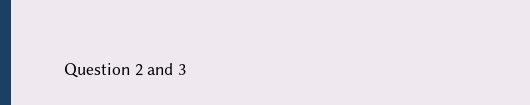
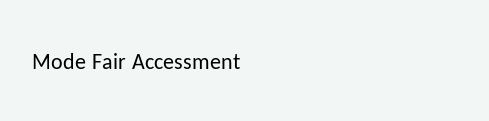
[64,63,187,78] Question 2 and 3 -> [32,53,240,69] Mode Fair Accessment

